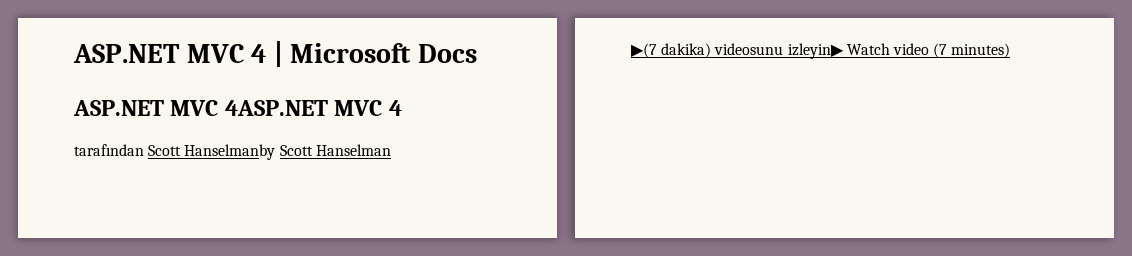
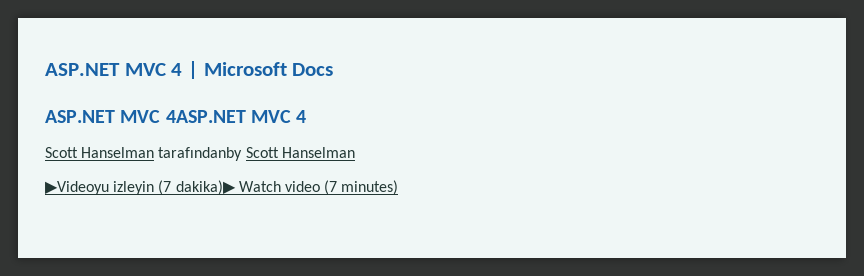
[74,144,276,160] tarafından Scott Hanselmanby -> [45,147,243,161] Scott Hanselman tarafındanby
[631,43,844,59] ▶(7 dakika) videosunu izleyin▶ -> [45,180,236,195] ▶Videoyu izleyin (7 dakika)▶

